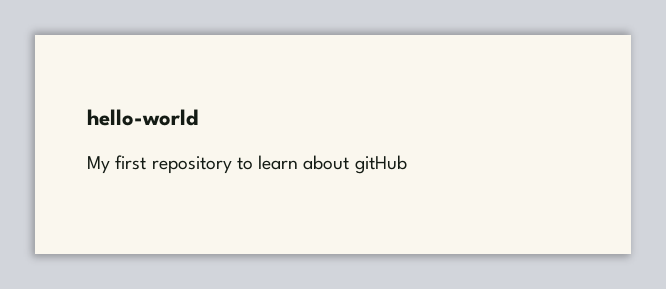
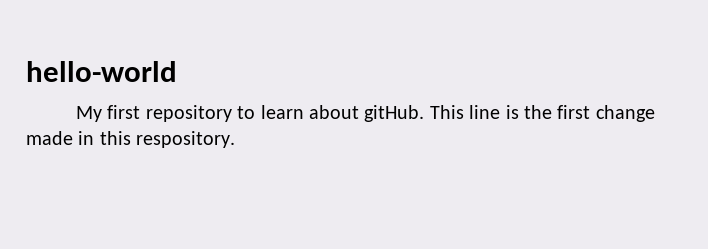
[354,155,407,174] gitHub -> [364,105,655,122] [26,131,236,148] gitHub. This line is the first change made in this respository.

